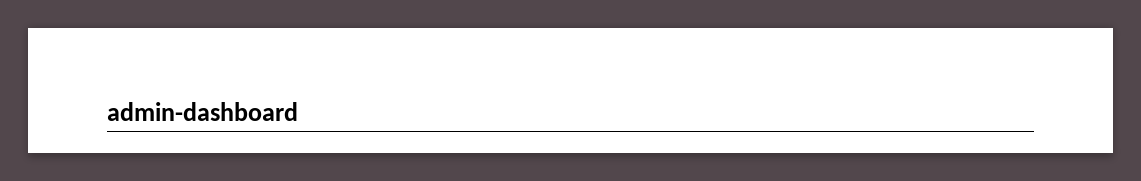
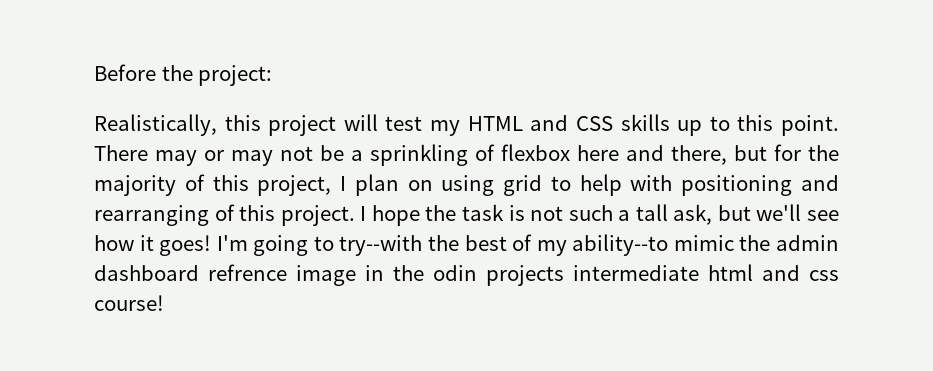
[107,102,298,121] admin-dashboard -> [94,64,273,86] [94,114,840,136] [94,144,839,166] [94,174,840,196] [94,204,839,226] [94,234,839,256] [94,264,839,286] [94,295,164,311] Before the project: // Realistically, this project will test my HTML and CSS skills up to this point. There may or may not be a sprinkling of flexbox here and there, but for the majority of this project, I plan on using grid to help with positioning and rearranging of this project. I hope the task is not such a tall ask, but we'll see how it goes! I'm going to try--with the best of my ability--to mimic the admin dashboard refrence image in the odin projects intermediate html and css course!

